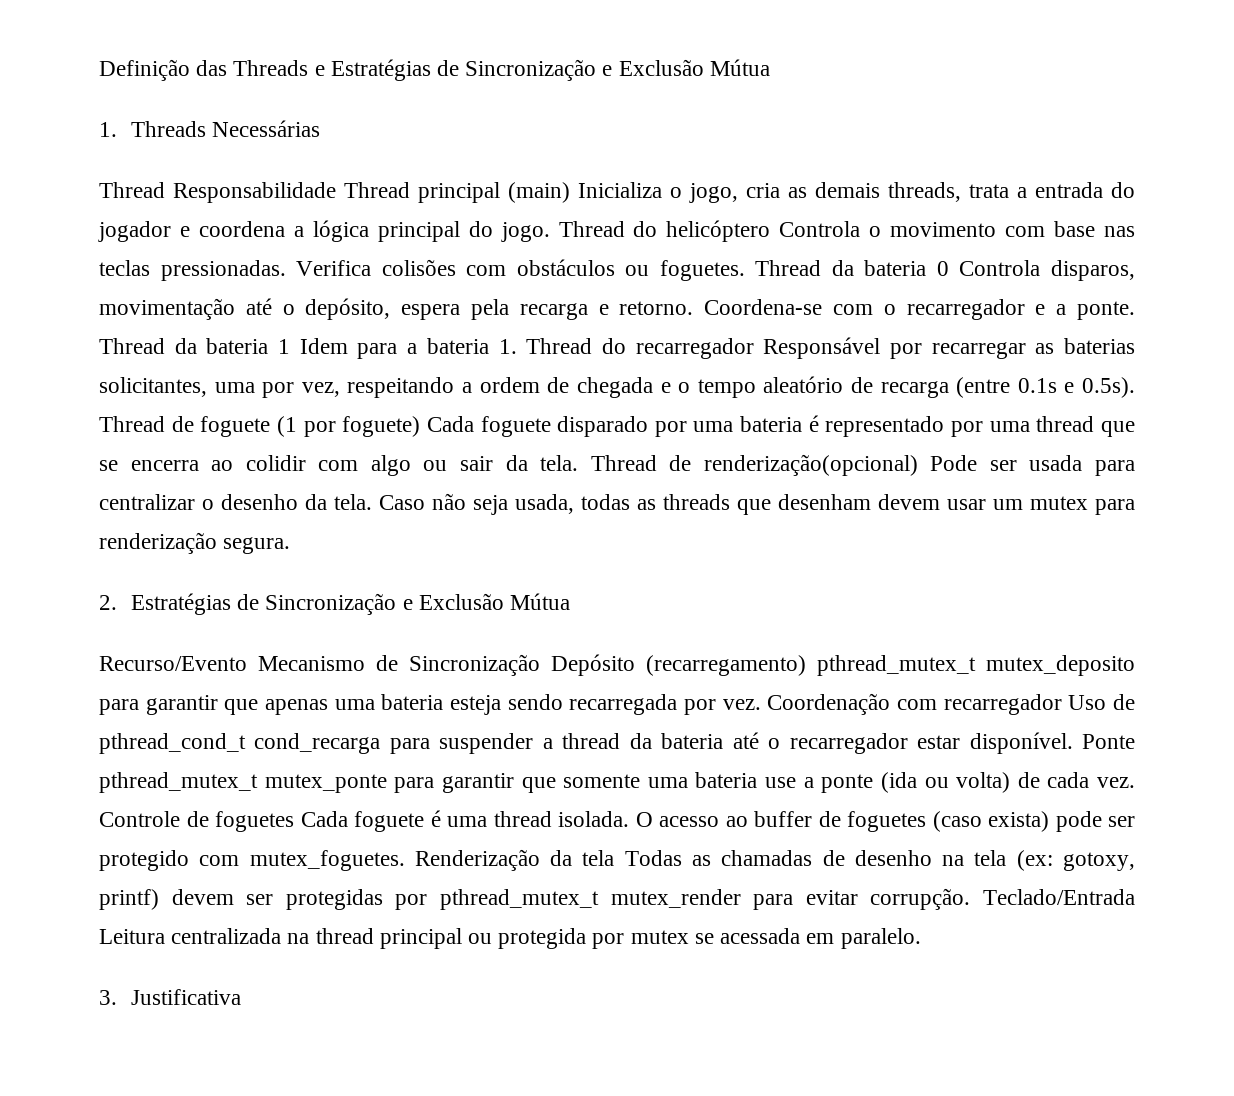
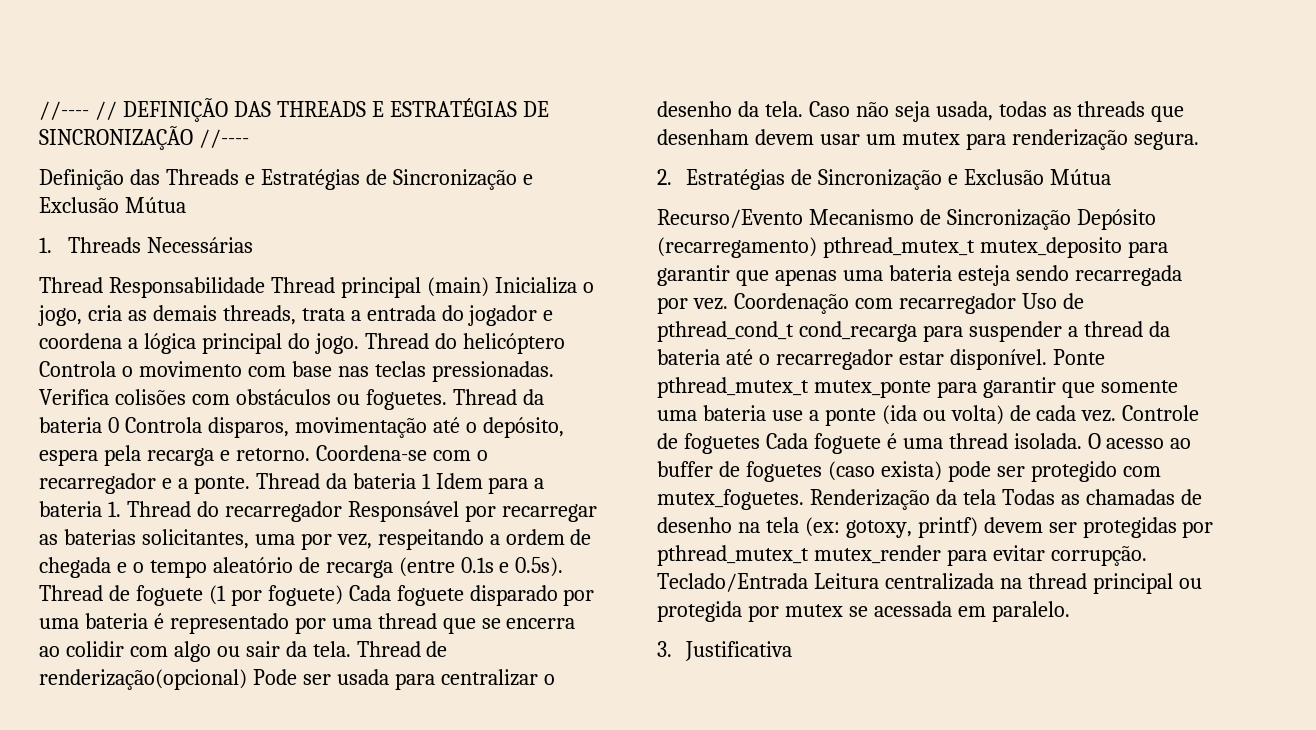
(99, 70) none -> [39,98,549,122] [39,126,249,150] //---- // DEFINIÇÃO DAS THREADS E ESTRATÉGIAS DE SINCRONIZAÇÃO //---- //

